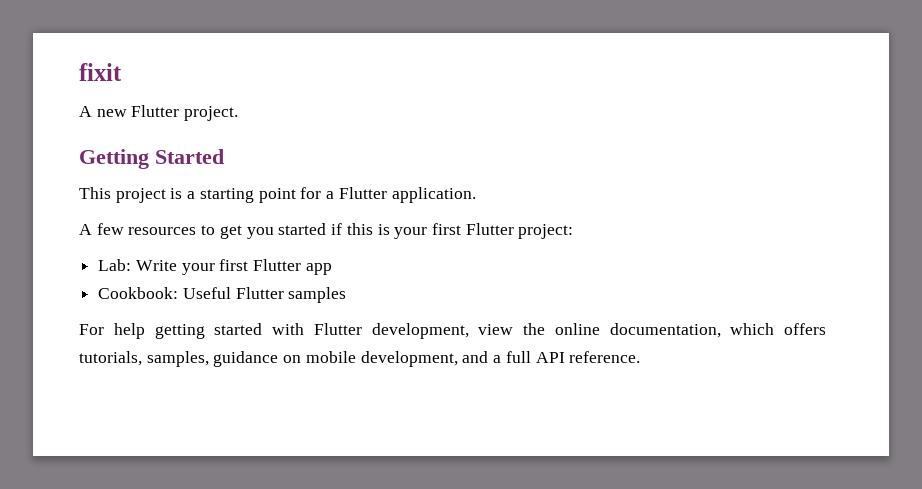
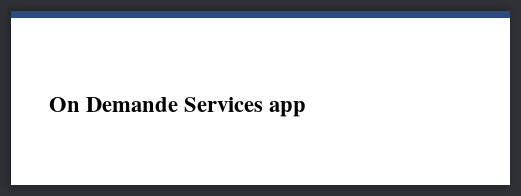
[79,63,122,81] [79,105,239,121] [79,149,224,169] [79,187,476,203] [79,223,574,239] [98,259,332,275] [98,287,347,303] [79,323,826,339] [79,351,641,367] fixit // A new Flutter project. // Getting Started // This project is a starting point for a Flutter application. // A few resources to get you started if this is your first Flutter project: // Lab: Write your first Flutter app // Cookbook: Useful Flutter samples // For help getting started with Flutter development, view the online documentation, which offers tutorials, samples, guidance on mobile development, and a full API reference. -> [49,97,307,117] On Demande Services app

